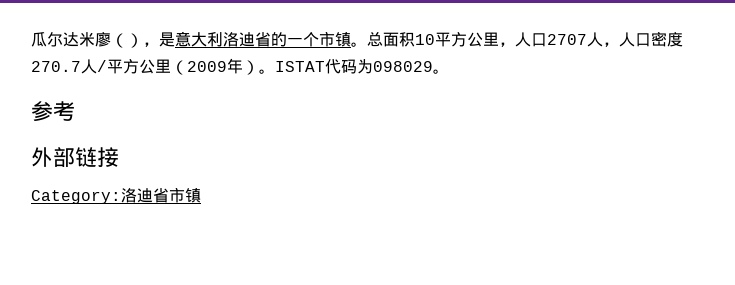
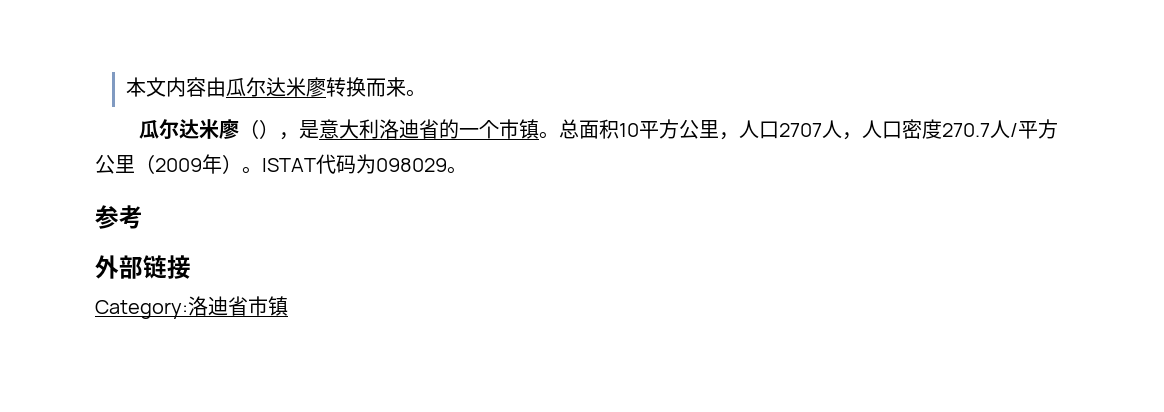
(31, 39) none -> [125,77,426,97] 本文内容由瓜尔达米廖转换而来。 //

